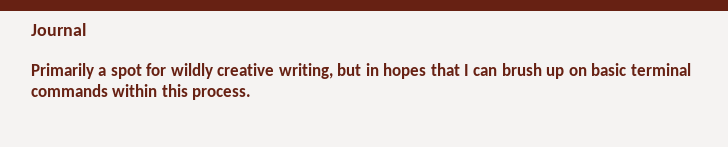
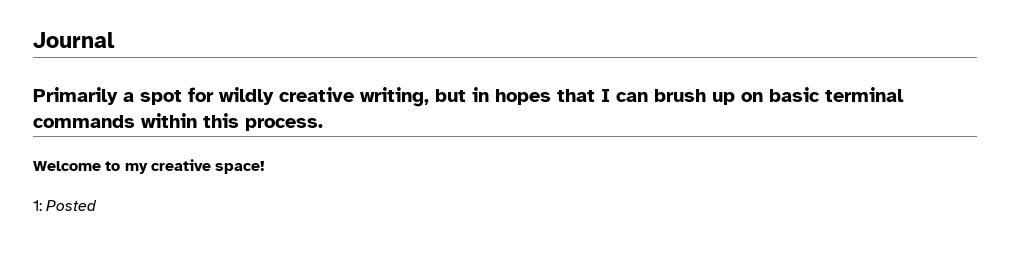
(252, 94) none -> [33,159,266,174] [33,200,98,211] // Welcome to my creative space! // 1: Posted

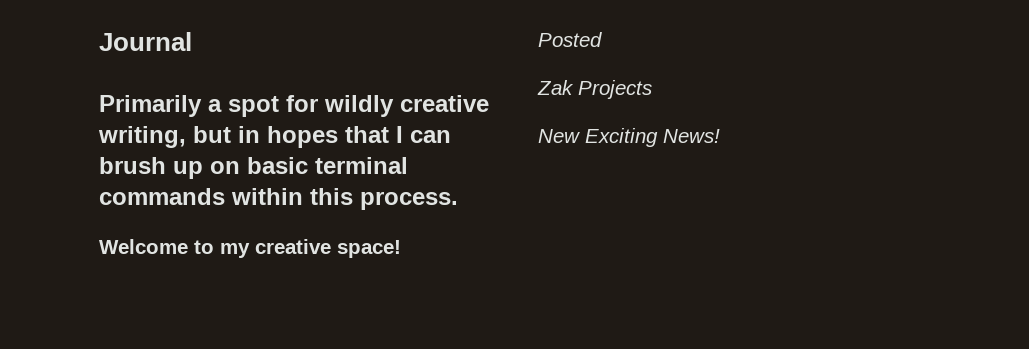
[33,200,42,211] 1: -> (401, 249) none
(98, 205) none -> [537,80,652,99] [538,128,720,147] // Zak Projects // New Exciting News!

